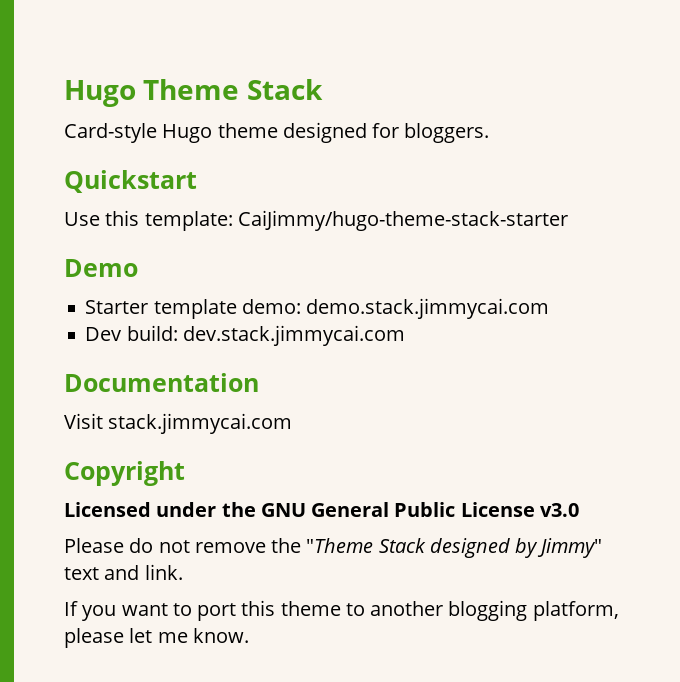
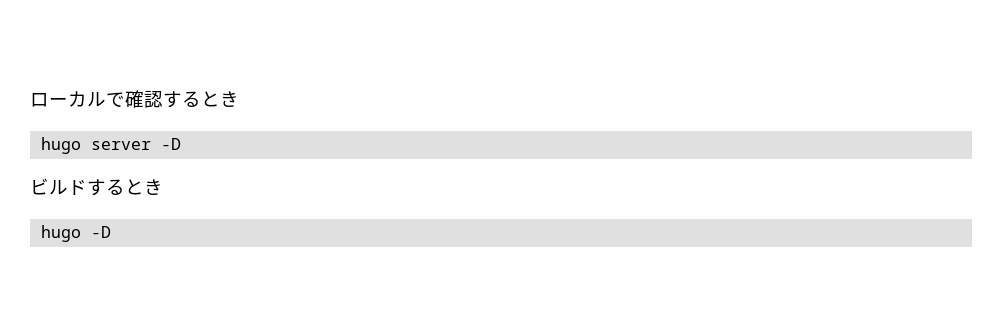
[64,79,323,107] [64,122,490,143] [64,170,197,193] [64,210,568,231] [64,259,138,277] [85,298,550,319] [85,325,405,346] [64,373,259,392] [64,413,293,434] [64,461,185,486] [64,502,579,517] [64,538,603,558] [64,564,183,580] [64,600,619,621] [64,628,249,648] Hugo Theme Stack // Card-style Hugo theme designed for bloggers. // Quickstart // Use this template: CaiJimmy/hugo-theme-stack-starter // Demo // Starter template demo: demo.stack.jimmycai.com // Dev build: dev.stack.jimmycai.com // Documentation // Visit stack.jimmycai.com // Copyright // Licensed under the GNU General Public License v3.0 // Please do not remove the "Theme Stack designed by Jimmy" text and link. // If you want to port this theme to another blogging platform, please let me know. -> [30,90,239,108] [41,137,182,154] [30,178,163,196] [41,225,112,242] ローカルで確認するとき // hugo server -D // ビルドするとき // hugo -D

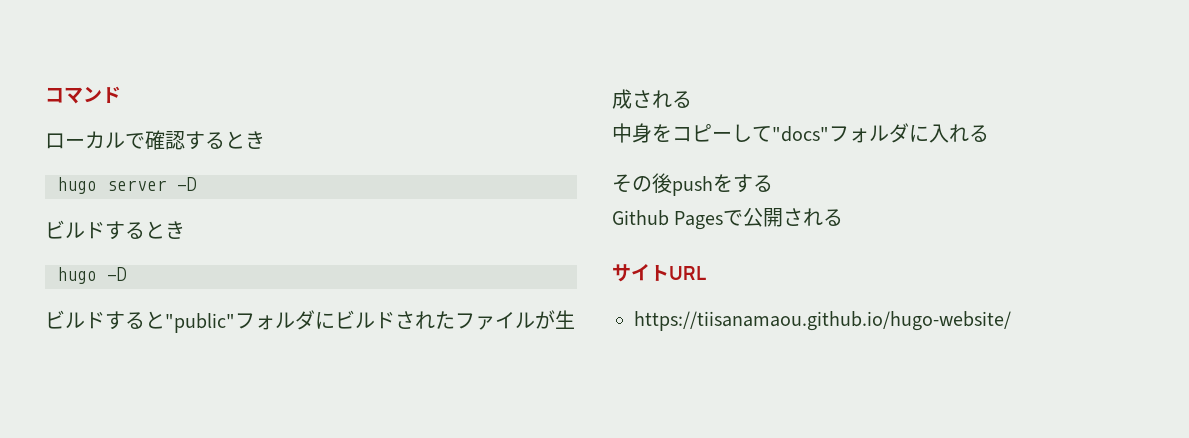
(30, 99) none -> [45,86,121,104] コマンド //
(112, 232) none -> [45,310,575,333] [612,89,692,109] [612,123,989,143] [612,173,773,196] [612,207,844,230] [612,264,706,282] [634,311,1011,331] // ビルドすると"public"フォルダにビルドされたファイルが生成される // 中身をコピーして"docs"フォルダに入れる // その後pushをする // Github Pagesで公開される // サイトURL // https://tiisanamaou.github.io/hugo-website/

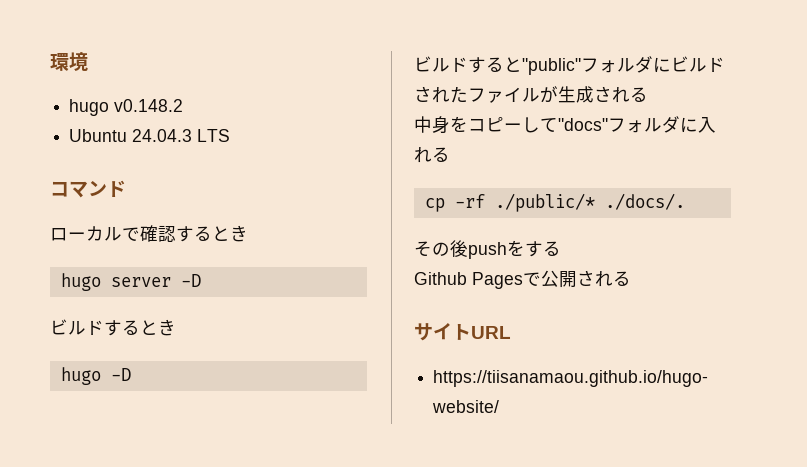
(45, 95) none -> [50,52,88,71] [69,99,184,116] [69,129,231,142] 環境 // hugo v0.148.2 // Ubuntu 24.04.3 LTS //
(989, 133) none -> [424,193,685,212] // cp -rf ./public/* ./docs/.

